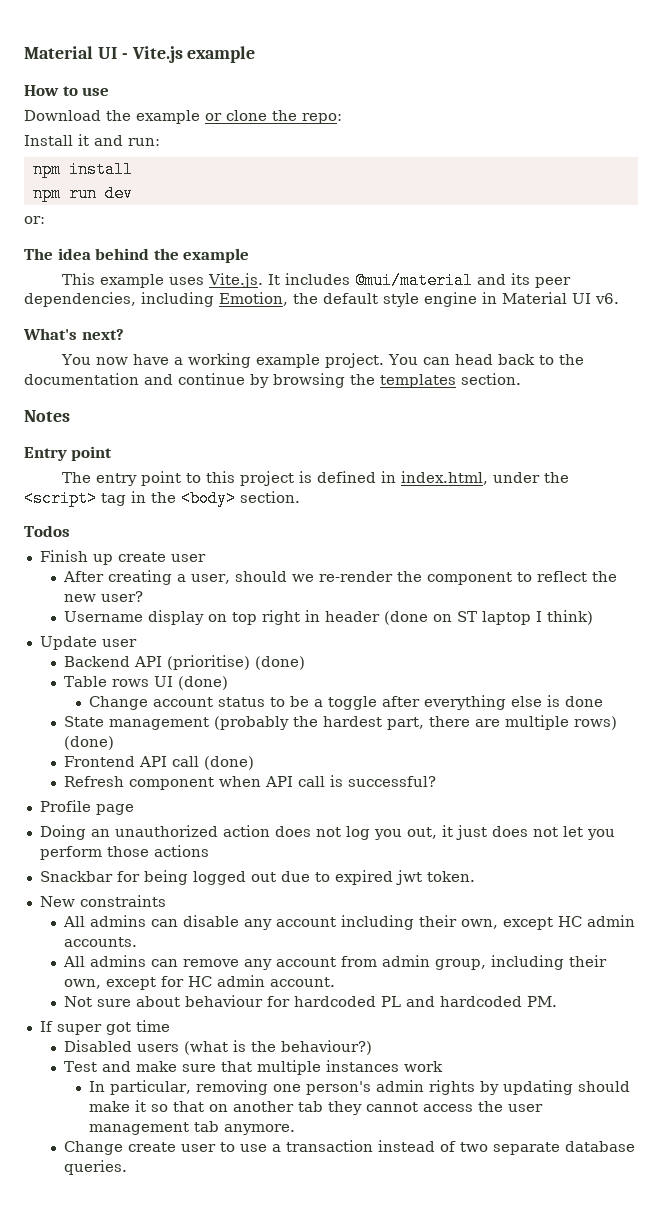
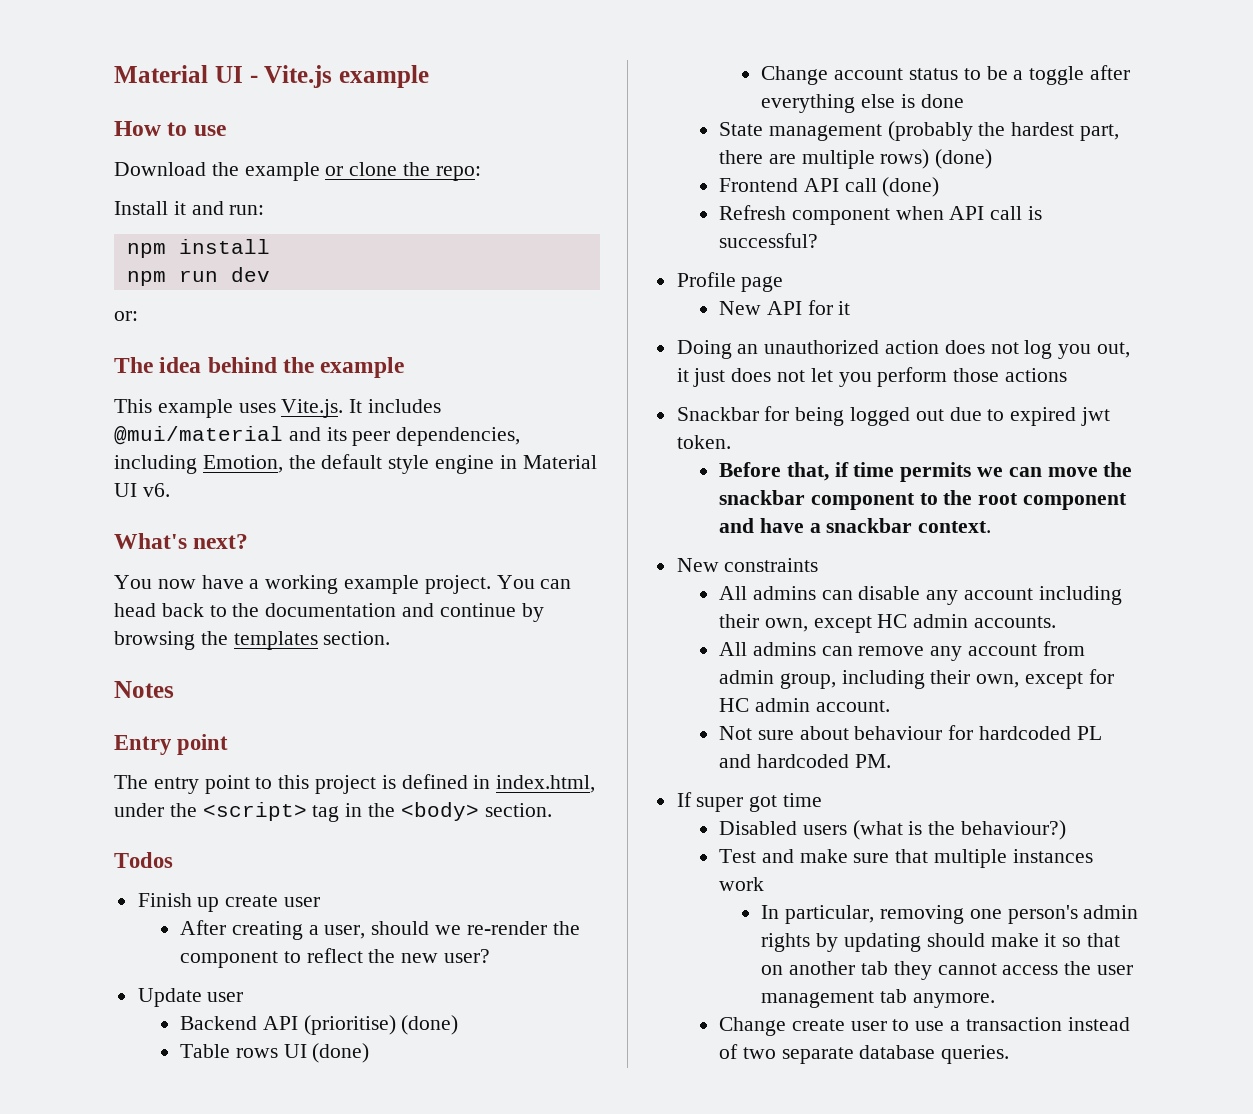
[64,610,594,625] // Username display on top right in header (done on ST laptop I think) -> (491, 956) none
(134, 809) none -> [718,300,851,315] // New API for it
(475, 876) none -> [718,462,1133,482] [718,490,1128,510] [718,518,992,533] // Before that, if time permits we can move the snackbar component to the root component and have a snackbar context.

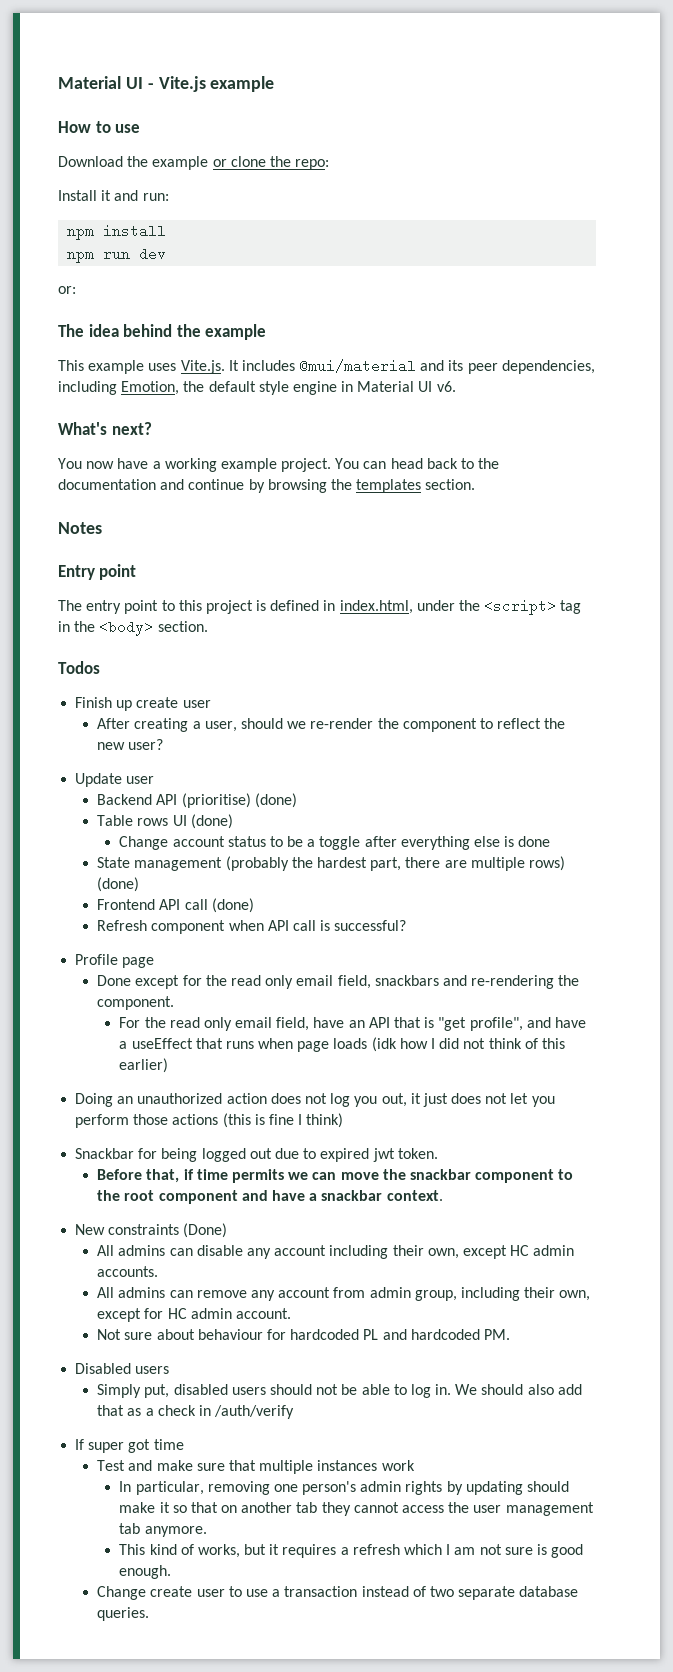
[718,300,851,315] New API for it -> [97,975,580,989] [97,996,175,1010] [119,1017,586,1031] [119,1037,565,1052] [119,1058,169,1073] Done except for the read only email field, snackbars and re-rendering the component. // For the read only email field, have an API that is "get profile", and have a useEffect that runs when page loads (idk how I did not think of this earlier)
(1068, 375) none -> [222,1113,344,1128] (this is fine I think)
(819, 565) none -> [183,1223,228,1238] (Done)
[676,792,823,812] [718,820,1067,840] If super got time // Disabled users (what is the behaviour?) -> [75,1363,170,1374] [97,1384,582,1398] [97,1405,295,1419] [75,1439,184,1453] Disabled users // Simply put, disabled users should not be able to log in. We should also add that as a check in /auth/verify // If super got time
(995, 1000) none -> [119,1544,584,1558] [119,1565,172,1579] // This kind of works, but it requires a refresh which I am not sure is good enough.

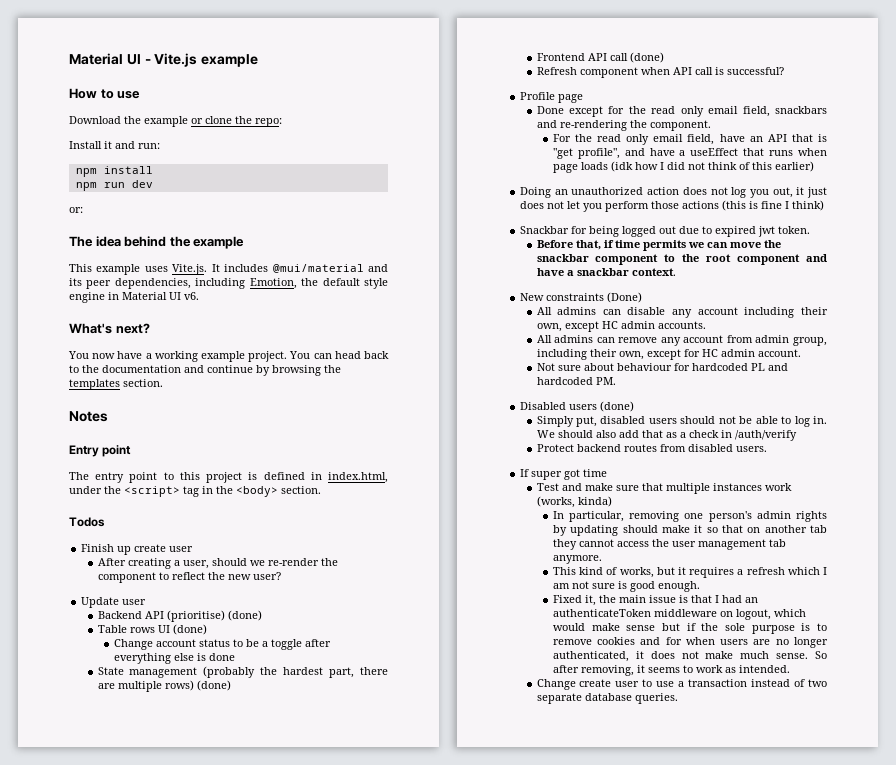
(170, 1370) none -> [600,401,635,412] (done)
(295, 1412) none -> [536,444,767,452] // Protect backend routes from disabled users.
(415, 1465) none -> [536,496,612,508] (works, kinda)
(172, 1572) none -> [552,595,758,606] [552,609,806,620] [552,623,827,634] [552,637,828,648] [552,651,827,662] [552,665,790,676] // Fixed it, the main issue is that I had an authenticateToken middleware on logout, which would make sense but if the sole purpose is to remove cookies and for when users are no longer authenticated, it does not make much sense. So after removing, it seems to work as intended.

